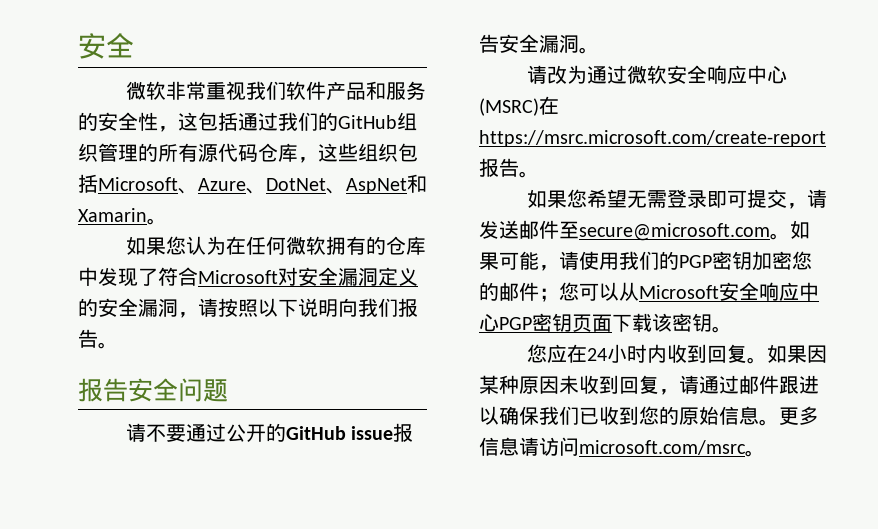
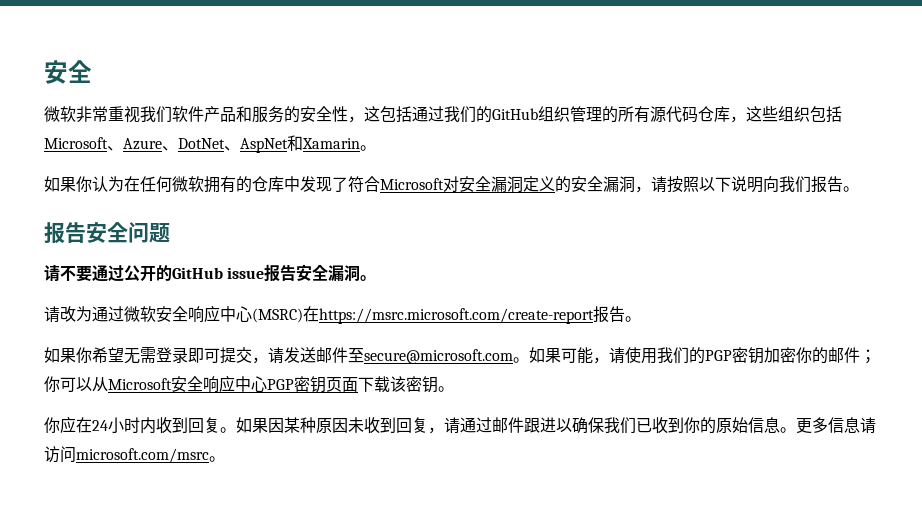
[165,236,186,255] 您 -> [76,176,92,192] 你
[566,189,587,208] 您 -> [76,347,92,363] 你
[792,251,812,270] 您 -> [796,347,812,363] 你
[559,282,579,301] 您 -> [44,376,60,392] 你
[526,344,547,363] 您 -> [44,417,60,433] 你
[639,406,659,425] 您 -> [684,417,700,433] 你

